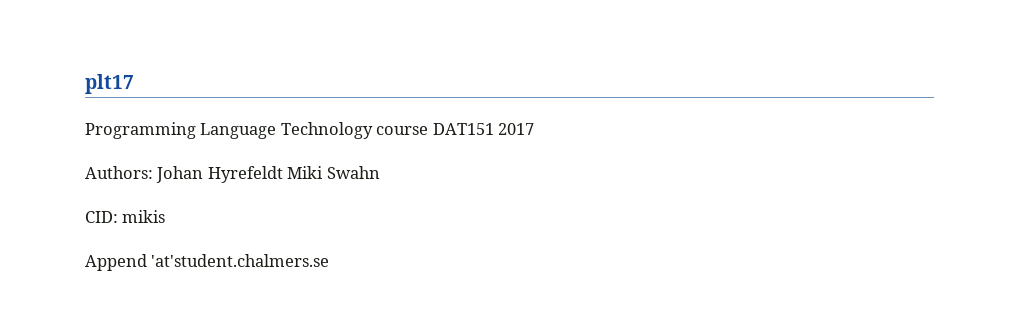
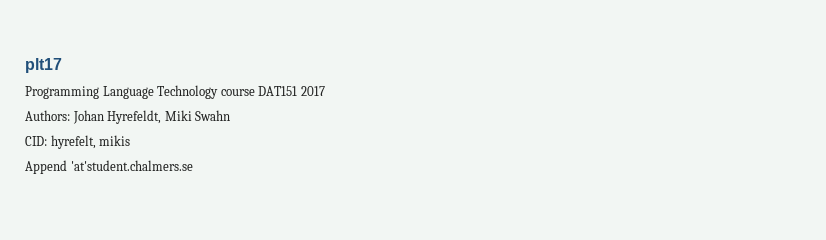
[207,166,283,183] Hyrefeldt -> [107,110,162,124] Hyrefeldt,
(118, 217) none -> [50,135,96,149] hyrefelt,

